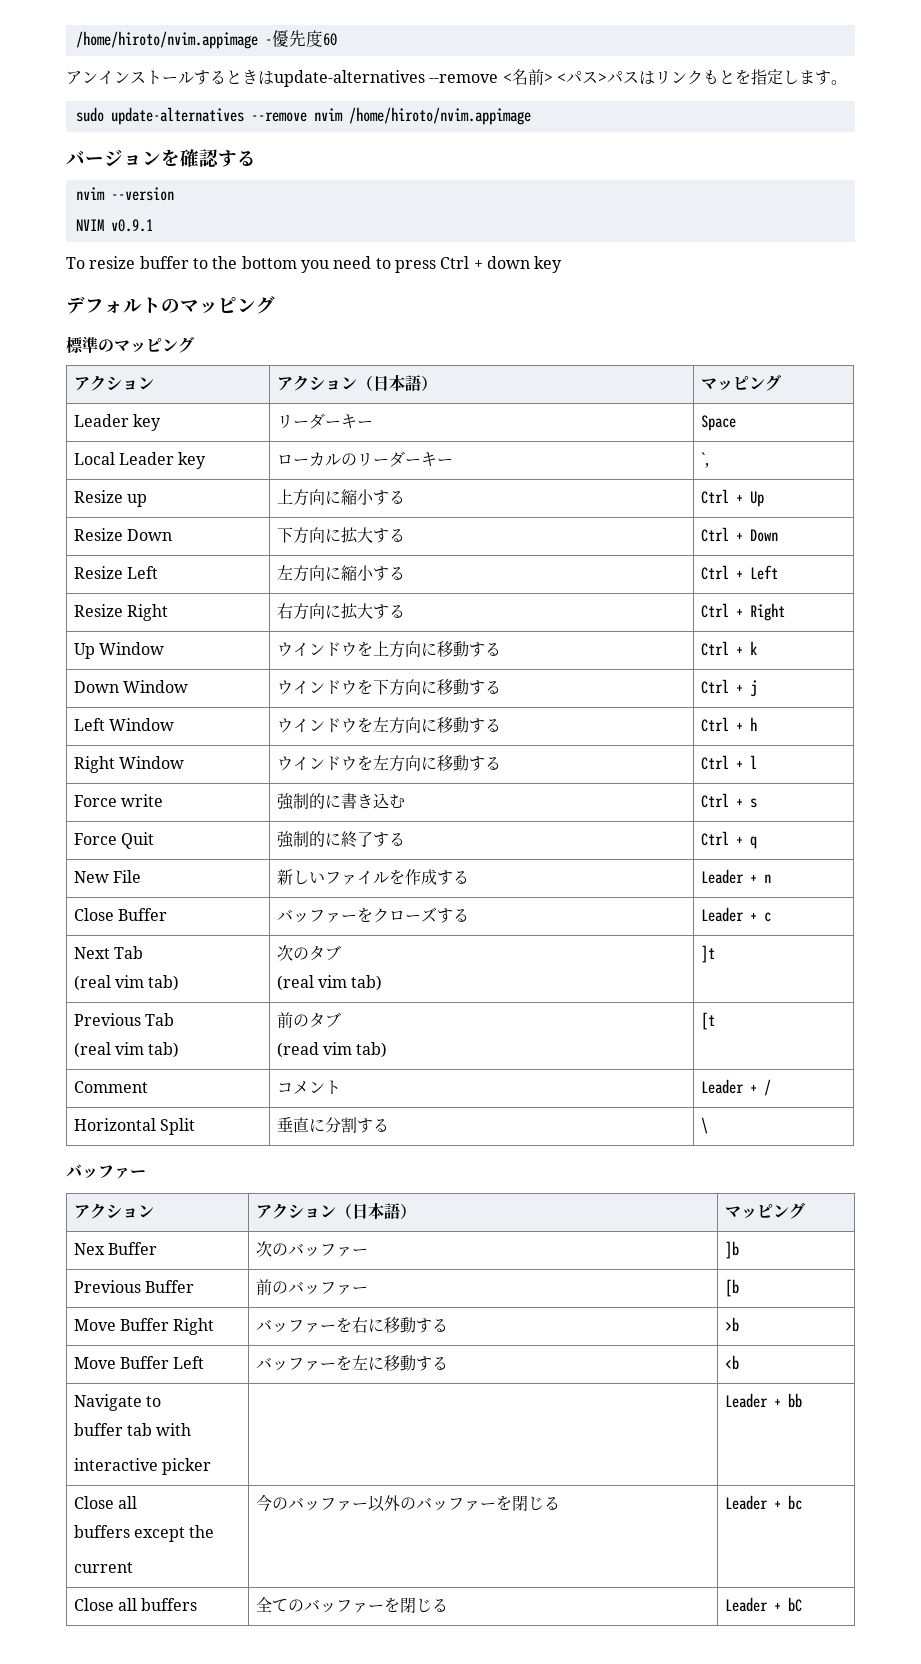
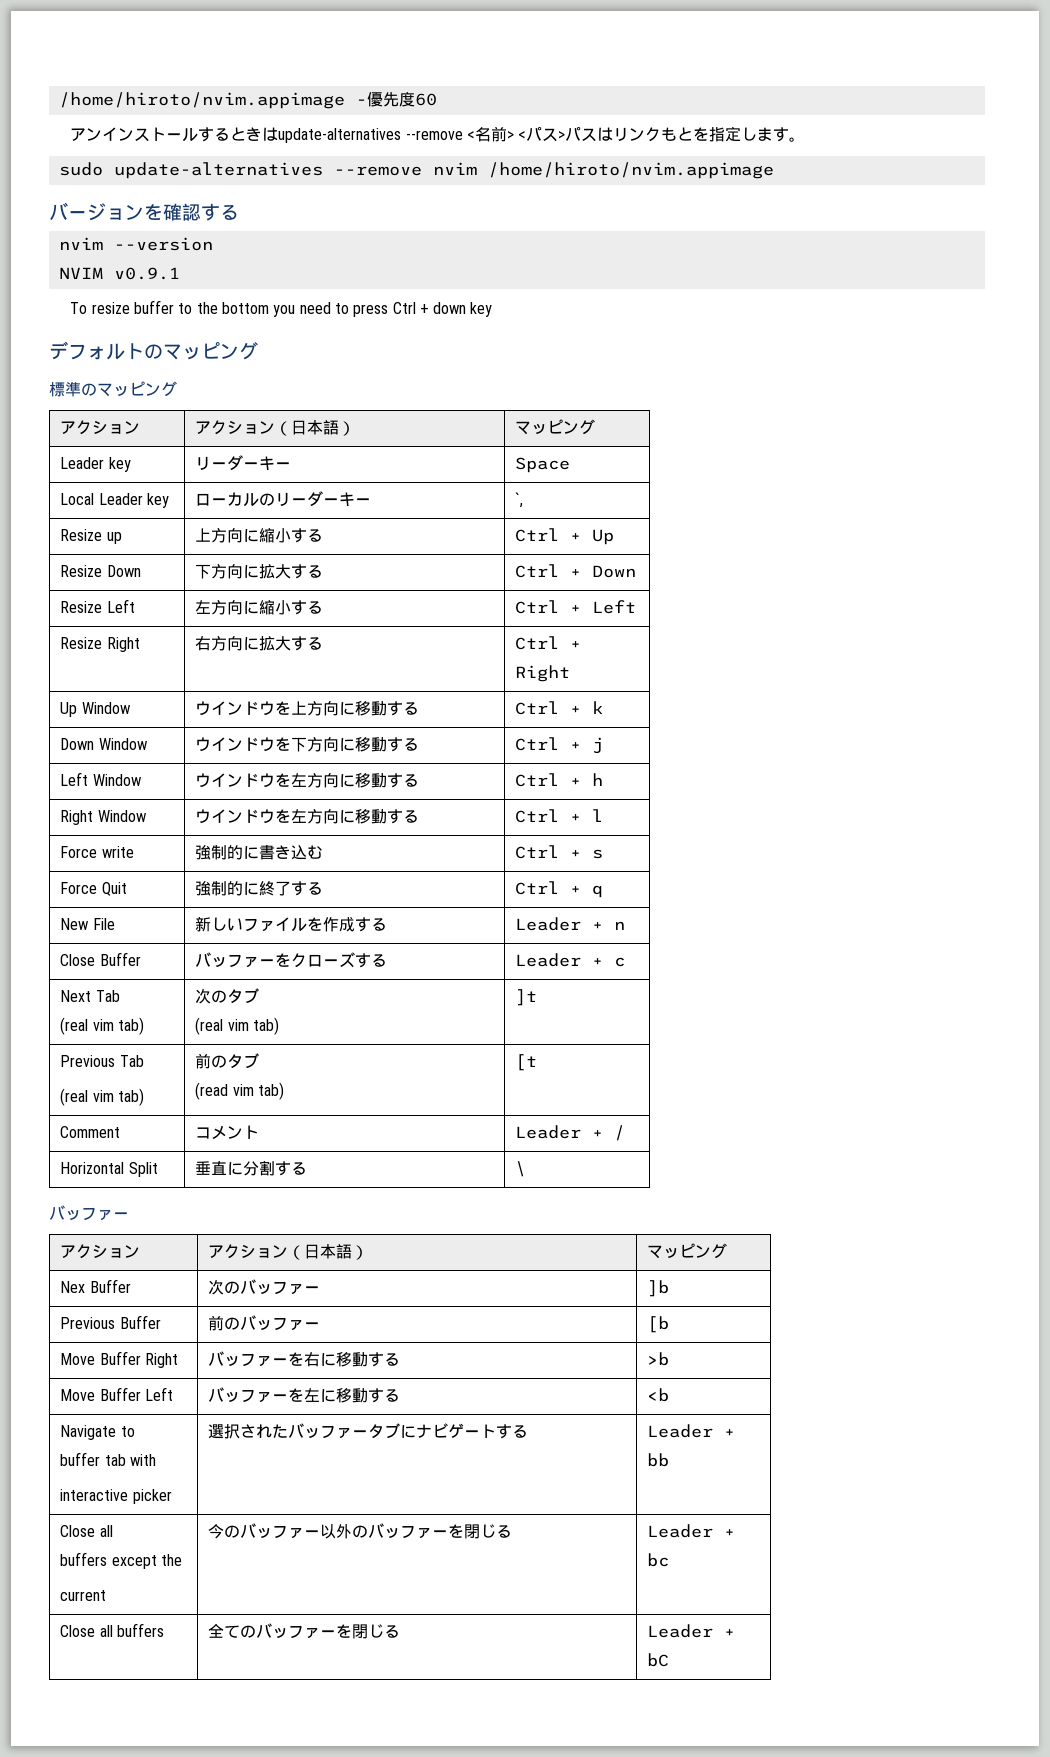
(212, 1466) none -> [208,1423,529,1439] 選択されたバッファータブにナビゲートする

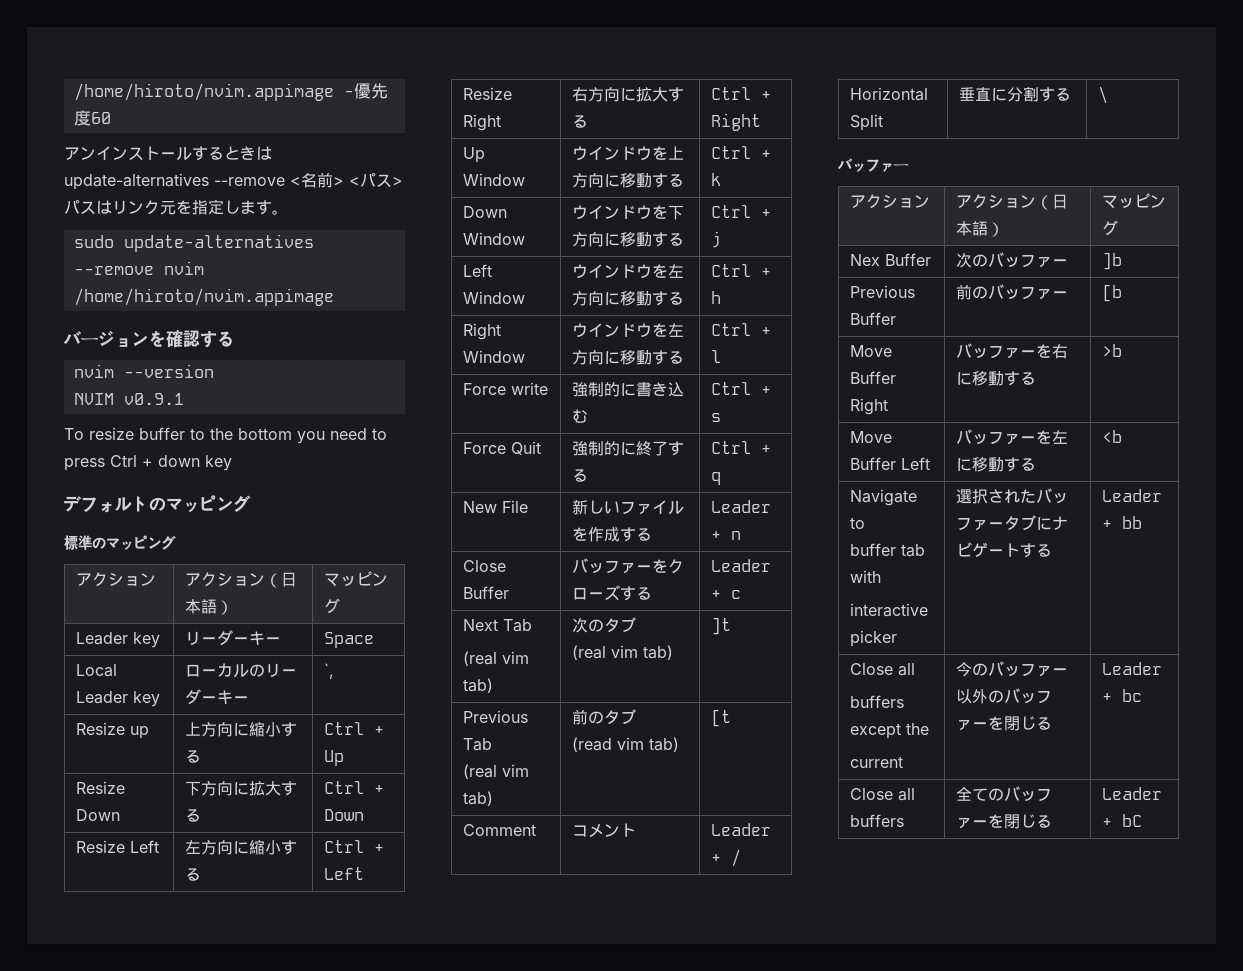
[661,127,694,141] もと -> [160,201,176,215] 元

